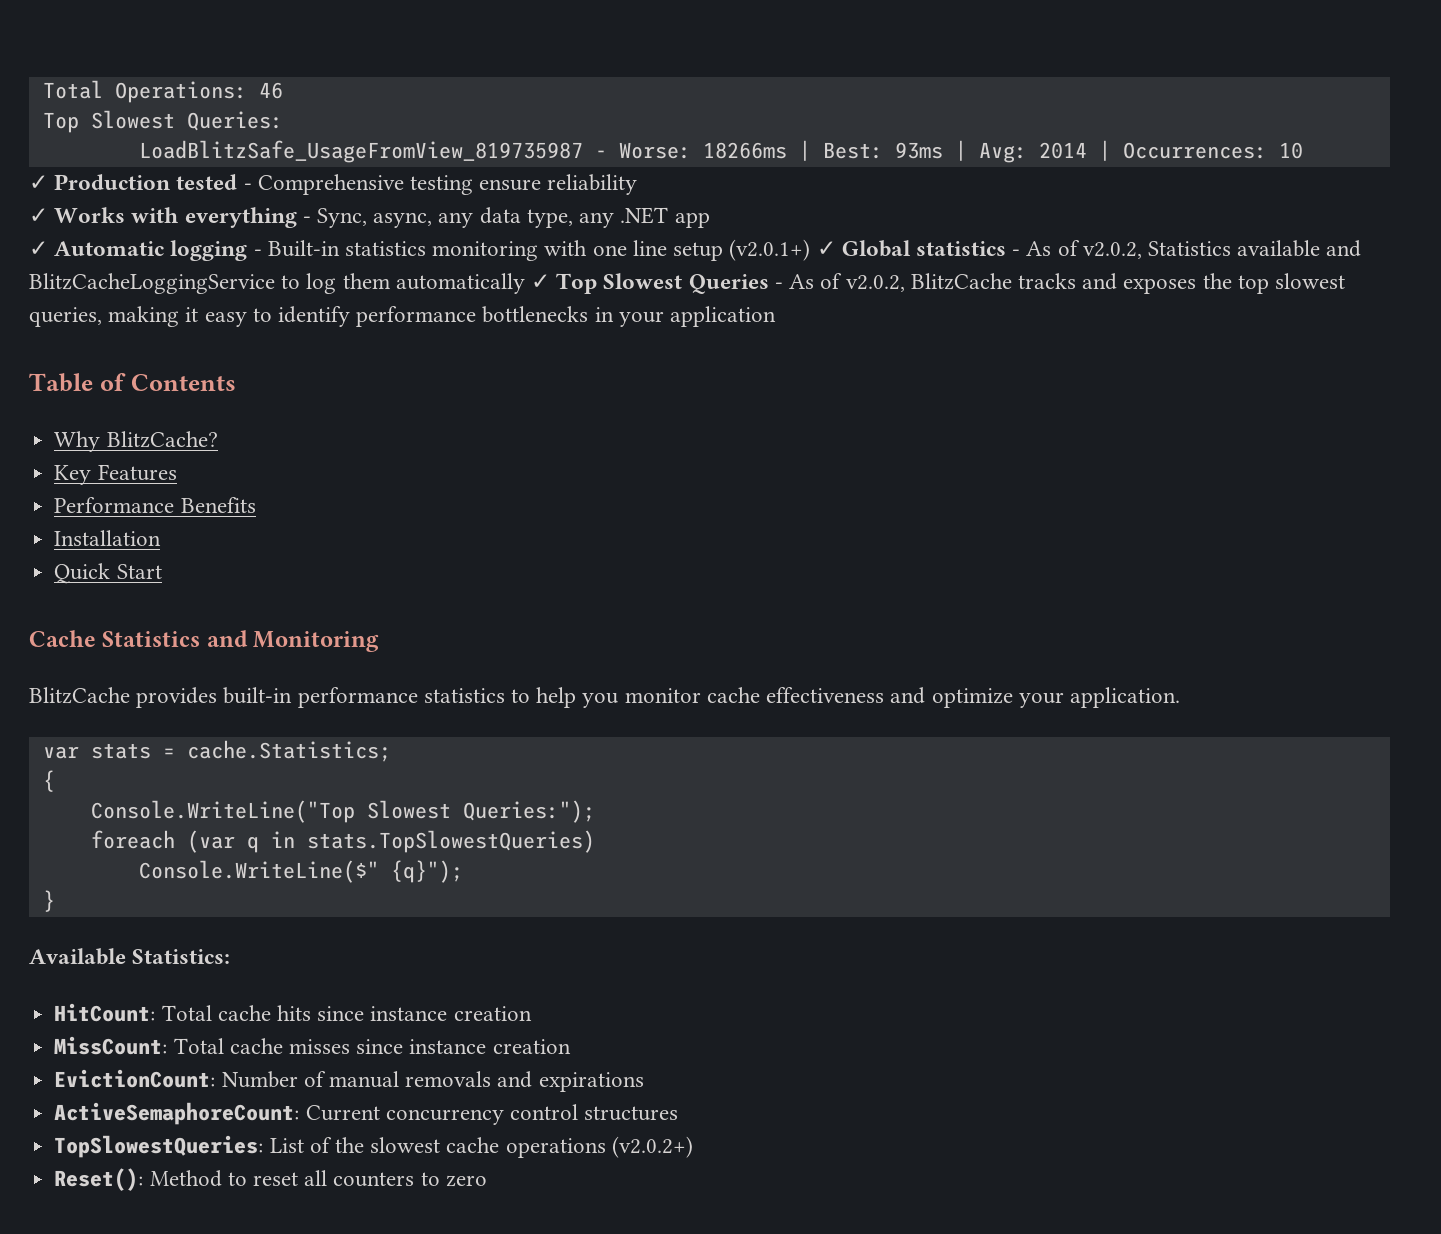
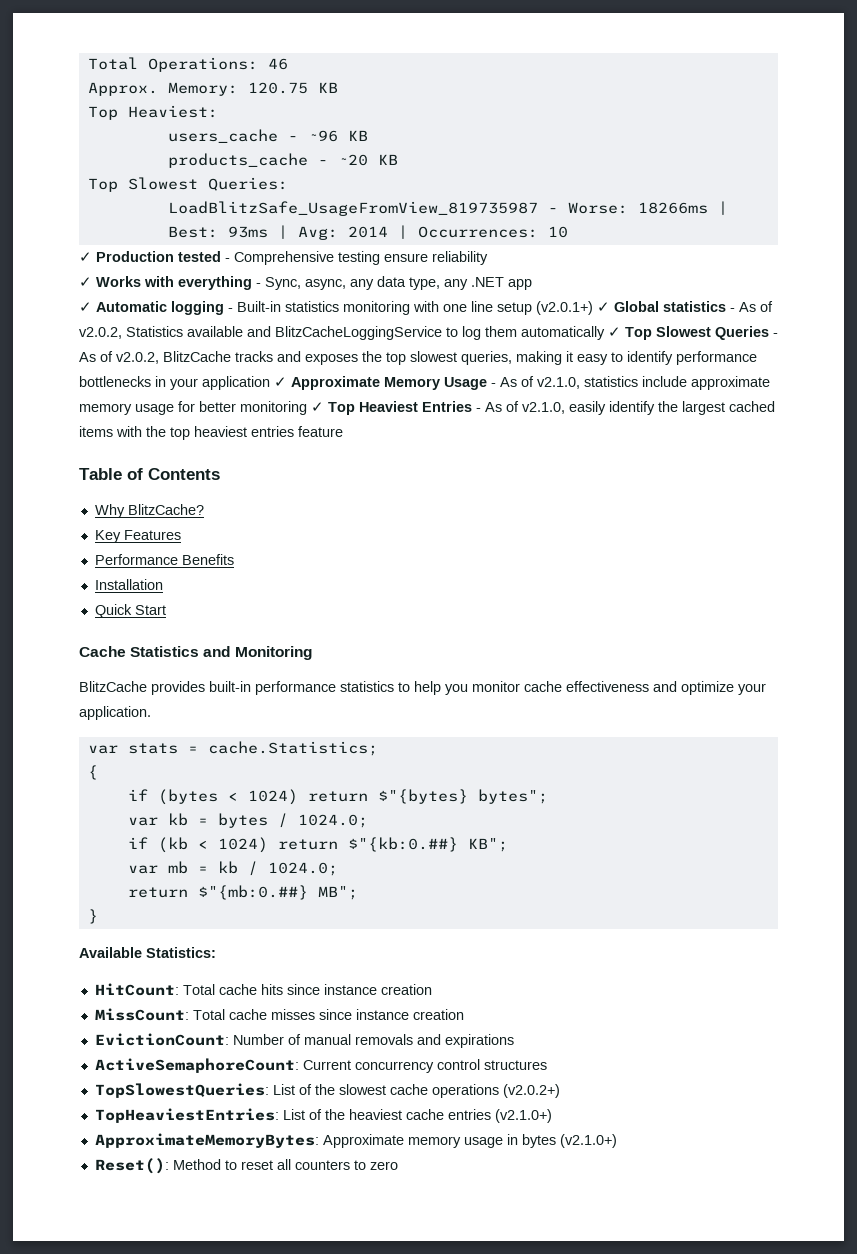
(283, 90) none -> [87,82,338,96] [87,105,218,120] [167,129,368,143] [167,153,398,168] // Approx. Memory: 120.75 KB // Top Heaviest: // users_cache - ~96 KB // products_cache - ~20 KB
(777, 316) none -> [274,376,770,390] [79,401,775,415] [79,426,343,440] ✓ Approximate Memory Usage - As of v2.1.0, statistics include approximate memory usage for better monitoring ✓ Top Heaviest Entries - As of v2.1.0, easily identify the largest cached items with the top heaviest entries feature
[90,800,595,823] [90,830,595,853] [138,860,463,883] Console.WriteLine("Top Slowest Queries:"); // foreach (var q in stats.TopSlowestQueries) // Console.WriteLine($" {q}"); -> [127,789,548,805] [127,813,368,828] [127,837,508,853] [127,861,338,876] [127,885,358,900] if (bytes < 1024) return $"{bytes} bytes"; // var kb = bytes / 1024.0; // if (kb < 1024) return $"{kb:0.##} KB"; // var mb = kb / 1024.0; // return $"{mb:0.##} MB";
(693, 1147) none -> [94,1108,552,1123] [94,1133,617,1148] // TopHeaviestEntries: List of the heaviest cache entries (v2.1.0+) // ApproximateMemoryBytes: Approximate memory usage in bytes (v2.1.0+)

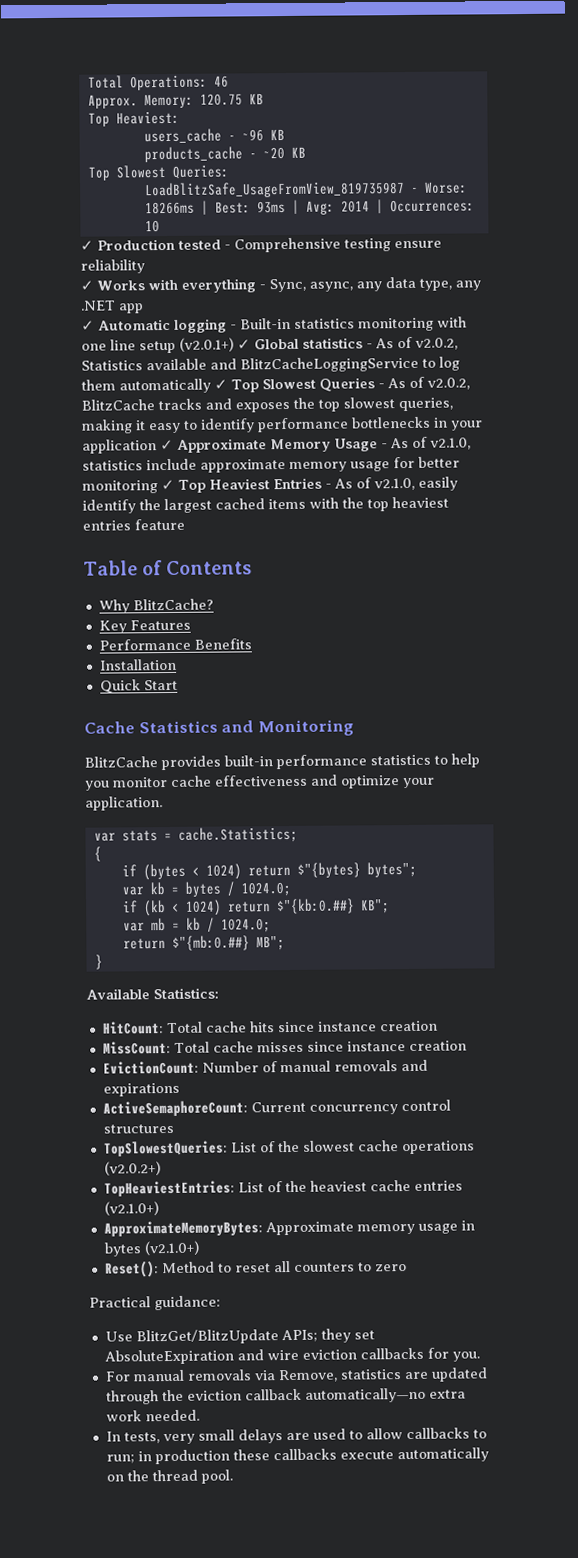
(398, 1165) none -> [89,1295,221,1311] [104,1328,375,1345] [103,1347,480,1365] [104,1367,488,1383] [105,1387,466,1405] [105,1409,200,1422] [105,1427,487,1445] [105,1447,489,1465] [105,1469,233,1484] // Practical guidance: // Use BlitzGet/BlitzUpdate APIs; they set AbsoluteExpiration and wire eviction callbacks for you. // For manual removals via Remove, statistics are updated through the eviction callback automatically—no extra work needed. // In tests, very small delays are used to allow callbacks to run; in production these callbacks execute automatically on the thread pool.

